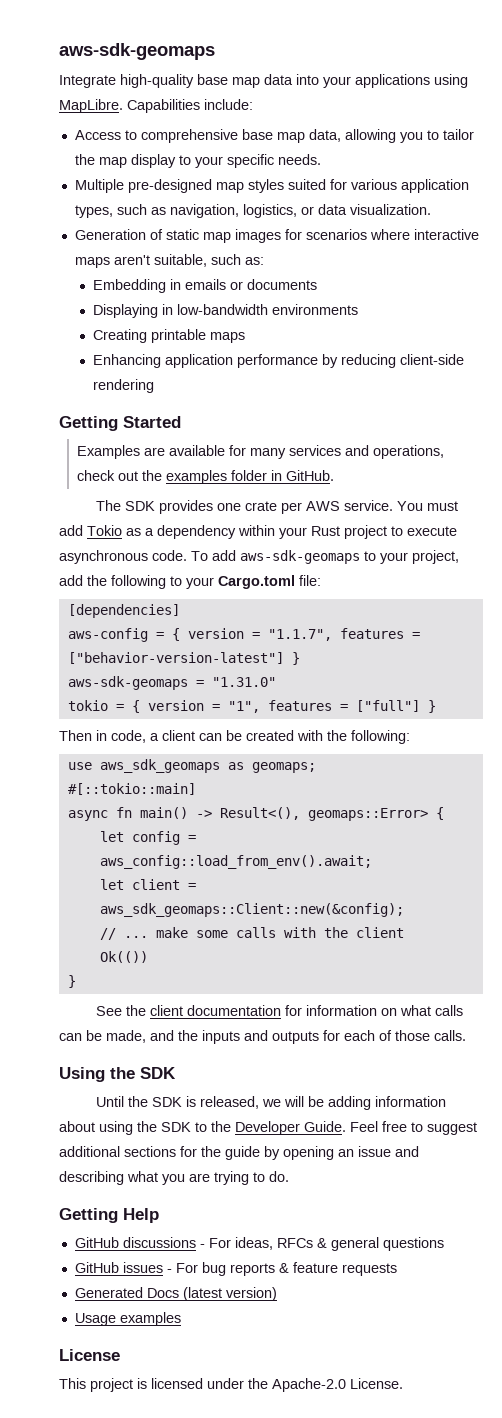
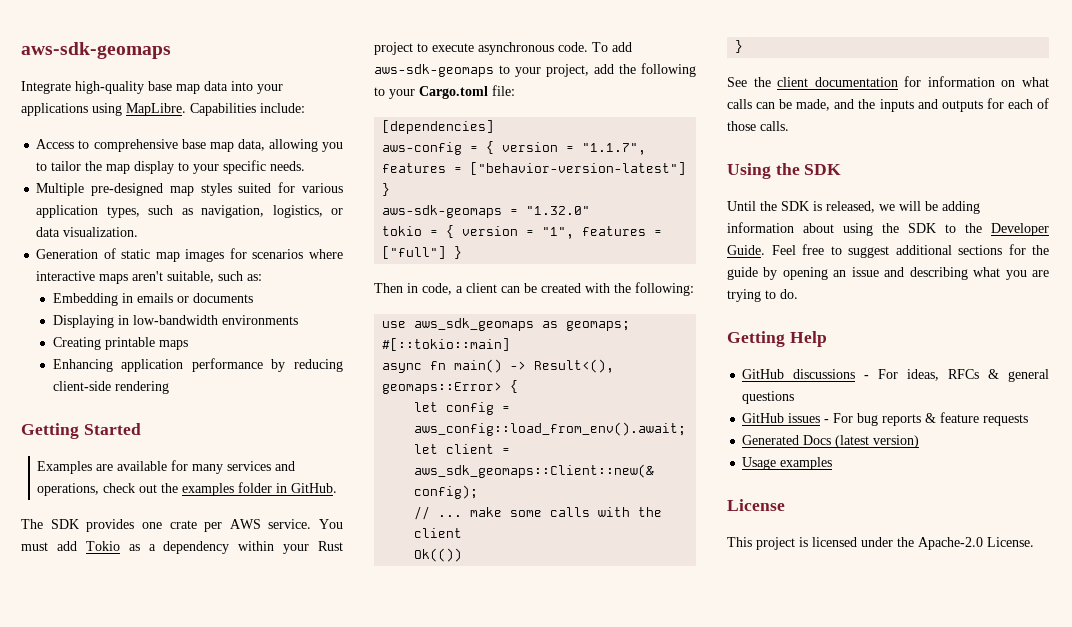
[211,677,276,687] "1.31.0" -> [526,206,591,215] "1.32.0"

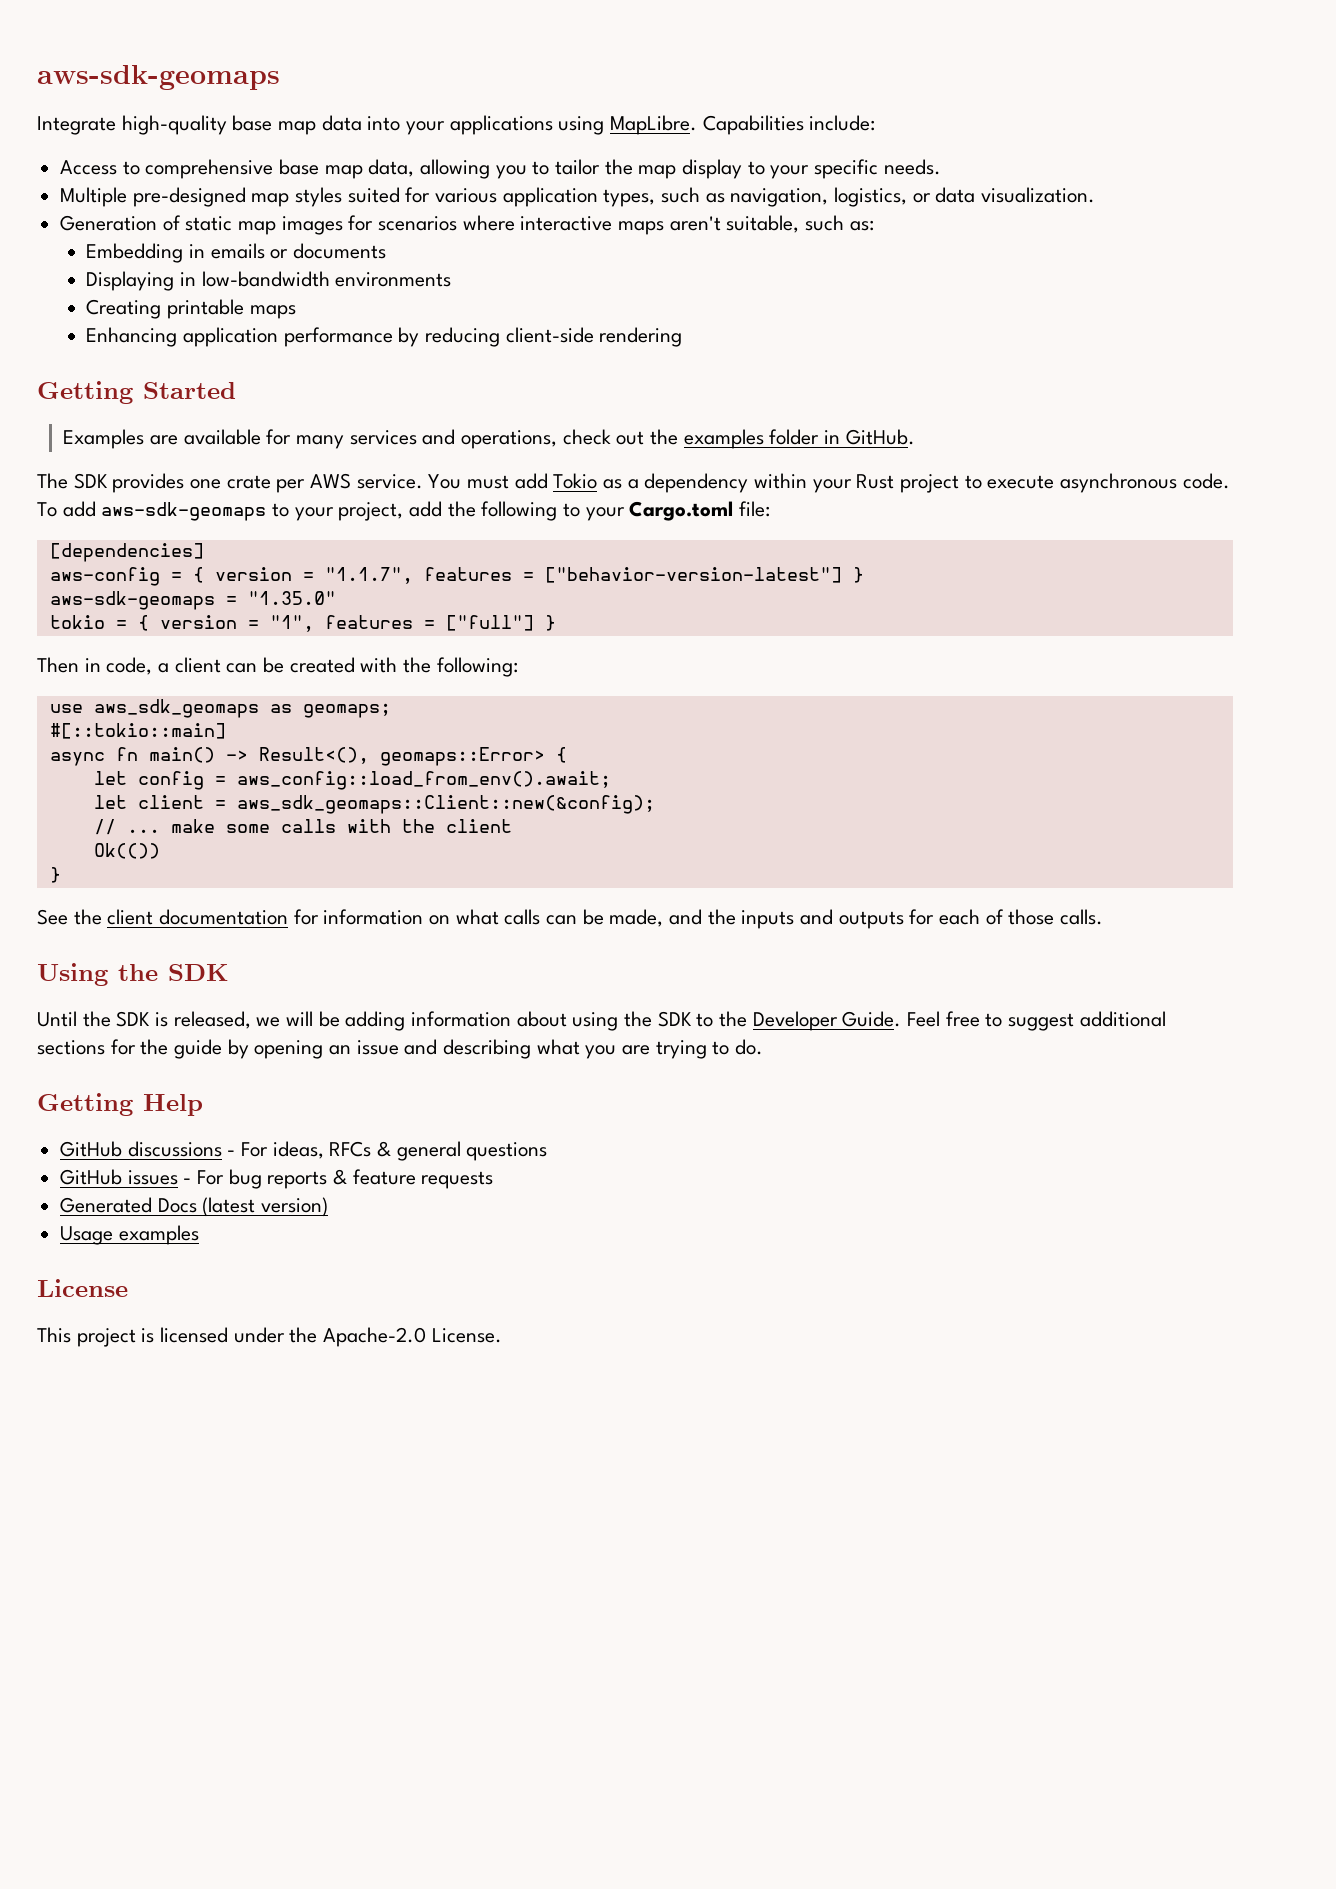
[526,206,591,215] "1.32.0" -> [247,591,336,605] "1.35.0"

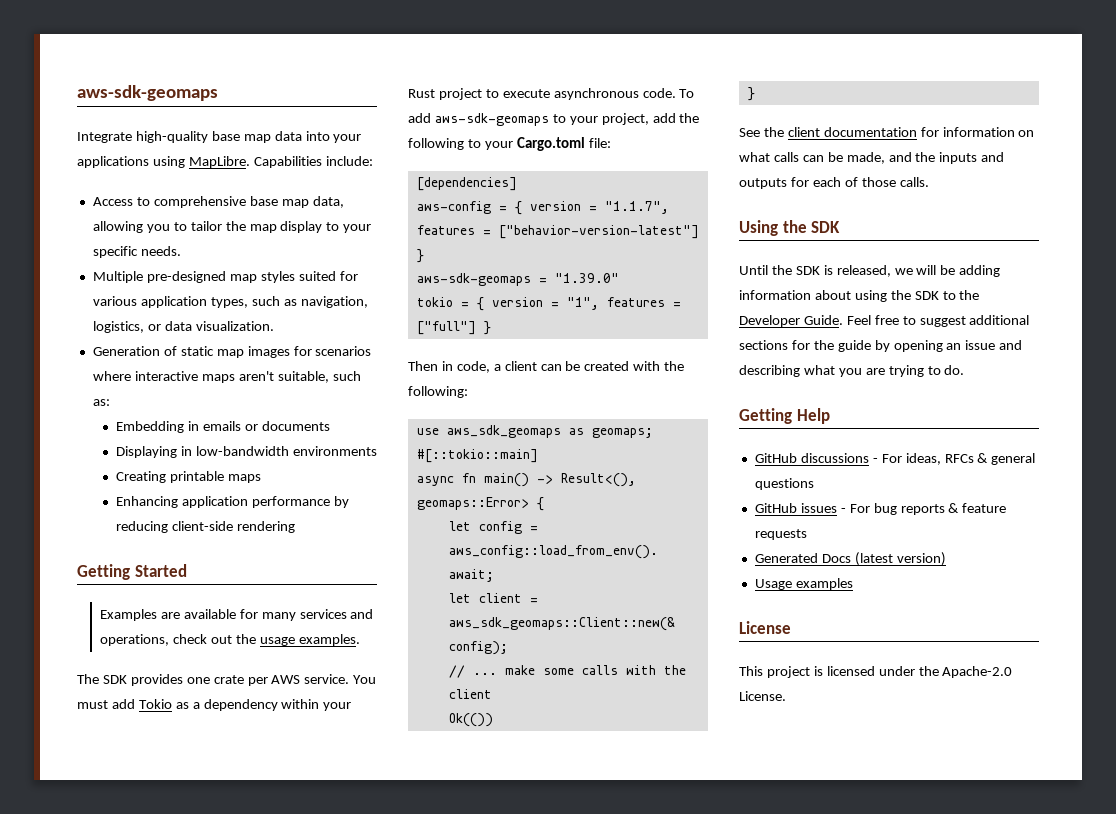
[683,429,915,449] examples folder in GitHub. -> [259,634,360,646] usage examples.
[247,591,336,605] "1.35.0" -> [554,273,619,283] "1.39.0"

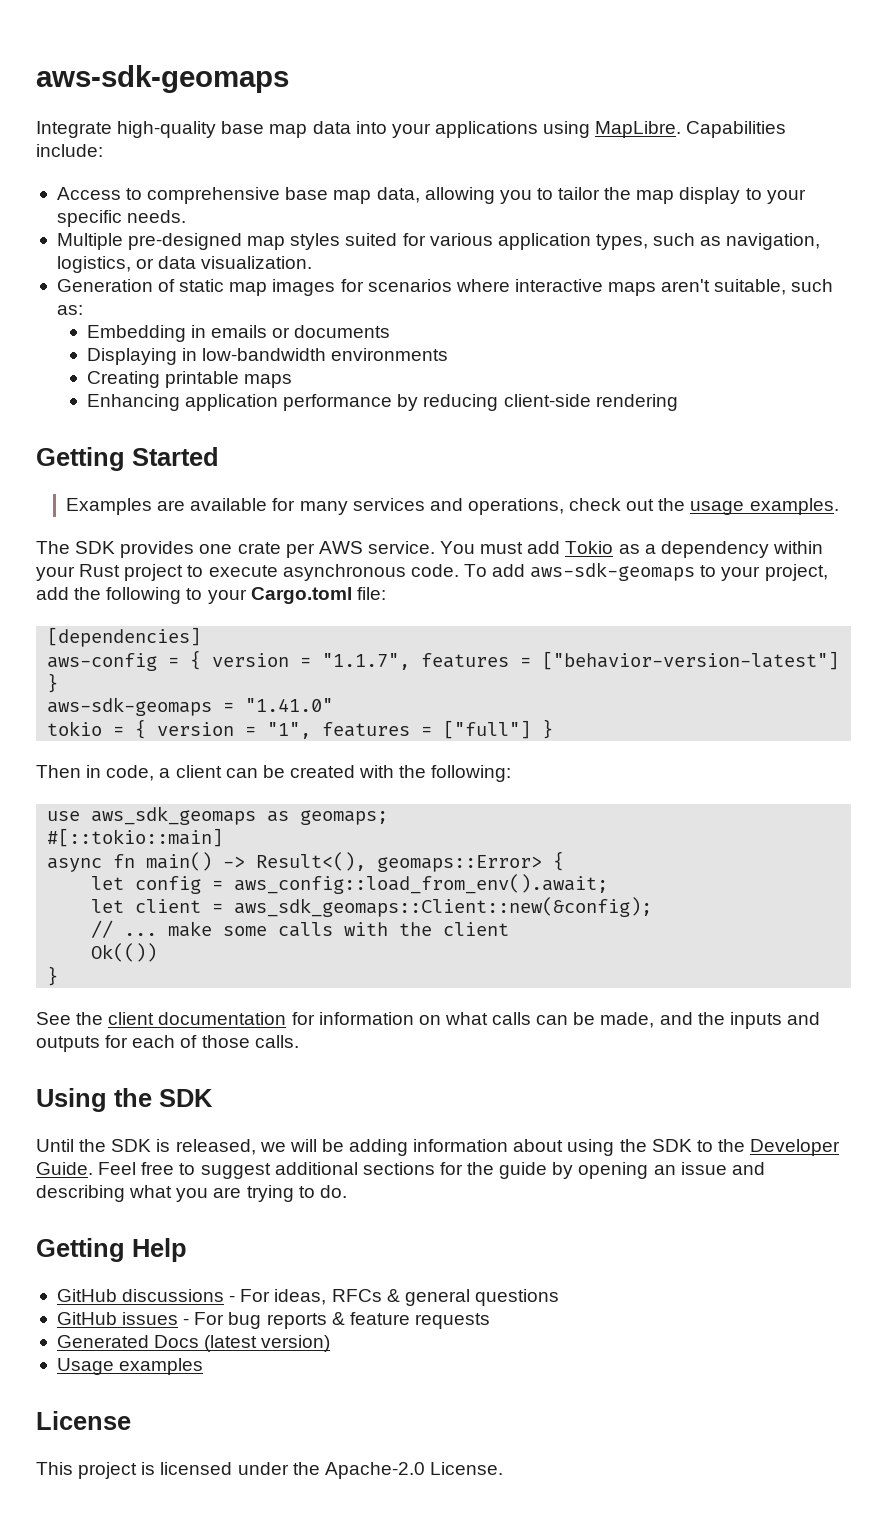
[554,273,619,283] "1.39.0" -> [245,698,334,712] "1.41.0"

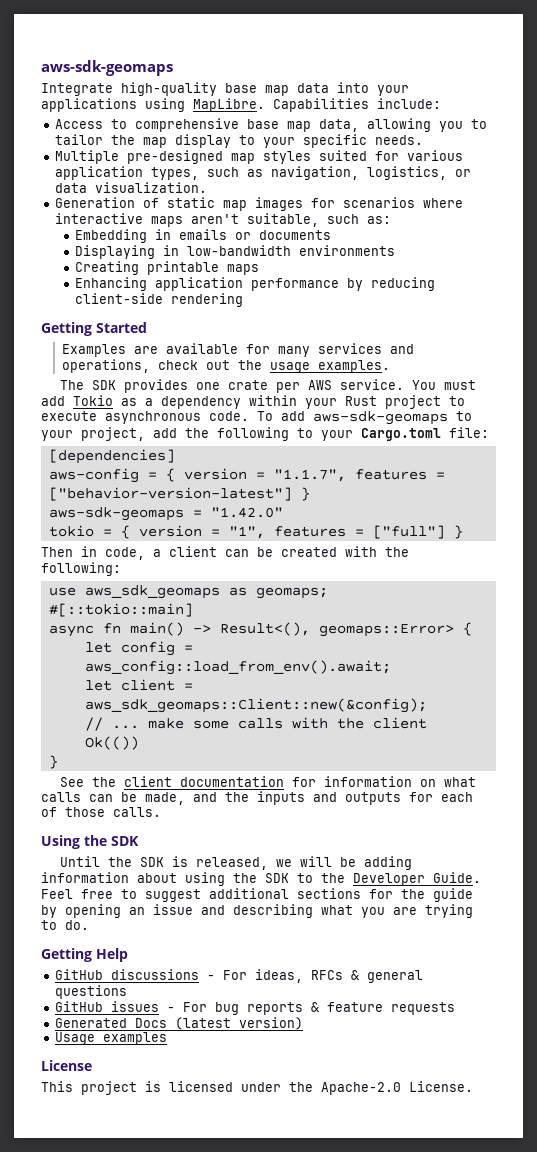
[245,698,334,712] "1.41.0" -> [210,507,283,518] "1.42.0"

